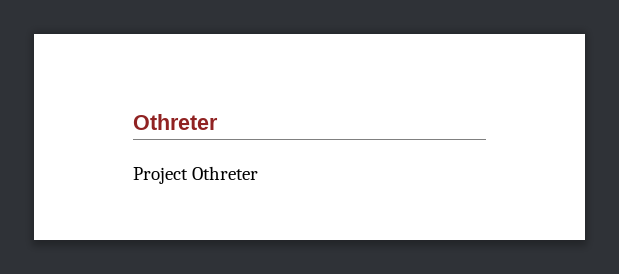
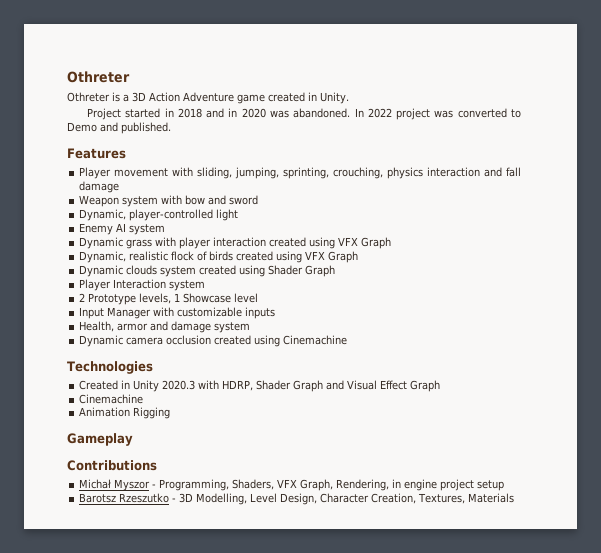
[133,166,259,184] Project Othreter -> [67,92,349,104] [87,108,521,120] [67,122,171,134] [67,148,126,159] [79,167,521,179] [79,181,120,193] [79,195,259,207] [79,209,239,221] [79,223,166,235] [79,237,392,249] [79,251,359,263] [79,265,336,277] [79,279,206,291] [79,293,259,305] [79,307,276,319] [79,321,251,333] [79,335,348,347] [67,361,153,374] [79,380,441,392] [79,394,144,404] [79,407,171,419] [67,433,133,446] [67,460,157,471] [79,479,505,491] [79,493,515,505] Othreter is a 3D Action Adventure game created in Unity. // Project started in 2018 and in 2020 was abandoned. In 2022 project was converted to Demo and published. // Features // Player movement with sliding, jumping, sprinting, crouching, physics interaction and fall damage // Weapon system with bow and sword // Dynamic, player-controlled light // Enemy AI system // Dynamic grass with player interaction created using VFX Graph // Dynamic, realistic flock of birds created using VFX Graph // Dynamic clouds system created using Shader Graph // Player Interaction system // 2 Prototype levels, 1 Showcase level // Input Manager with customizable inputs // Health, armor and damage system // Dynamic camera occlusion created using Cinemachine // Technologies // Created in Unity 2020.3 with HDRP, Shader Graph and Visual Effect Graph // Cinemachine // Animation Rigging // Gameplay // Contributions // Michał Myszor - Programming, Shaders, VFX Graph, Rendering, in engine project setup // Barotsz Rzeszutko - 3D Modelling, Level Design, Character Creation, Textures, Materials

